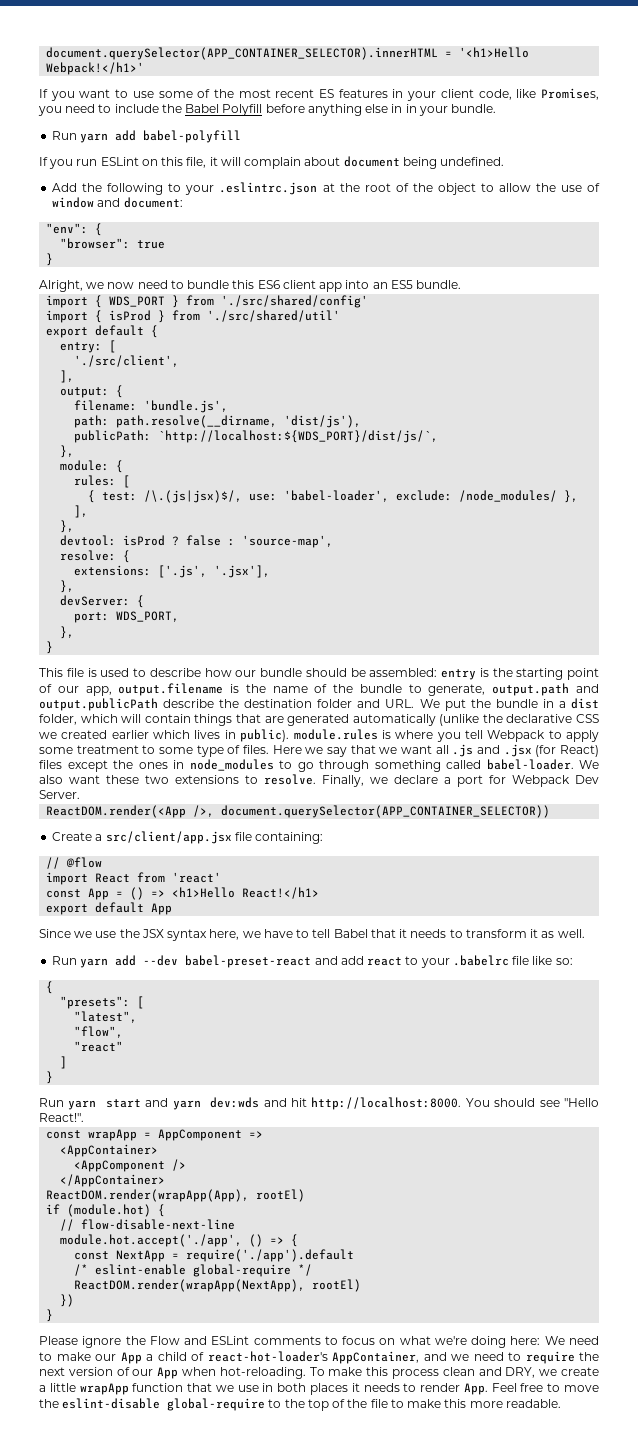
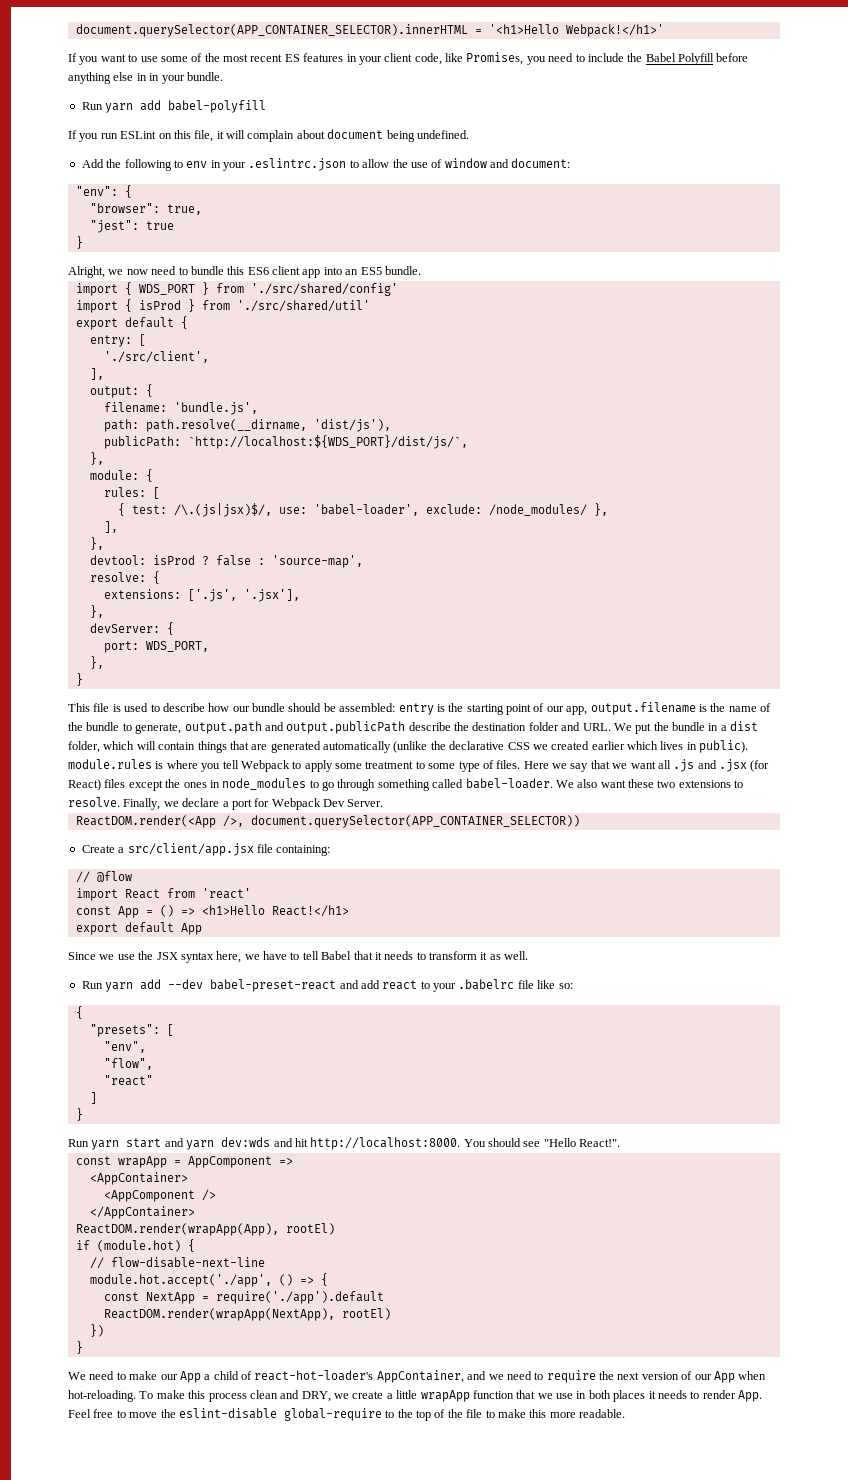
[185,182,476,195] your .eslintrc.json at the root of the object -> [186,158,347,171] env in your .eslintrc.json
(131, 243) none -> [166,204,202,215] [89,220,139,233] true, // "jest":
[74,1011,138,1023] "latest", -> [103,1041,146,1053] "env",
[74,1264,313,1277] // /* eslint-enable global-require */ -> (384, 1297) none
[39,1336,541,1348] Please ignore the Flow and ESLint comments to focus on what we're doing here: -> (83, 1347) none

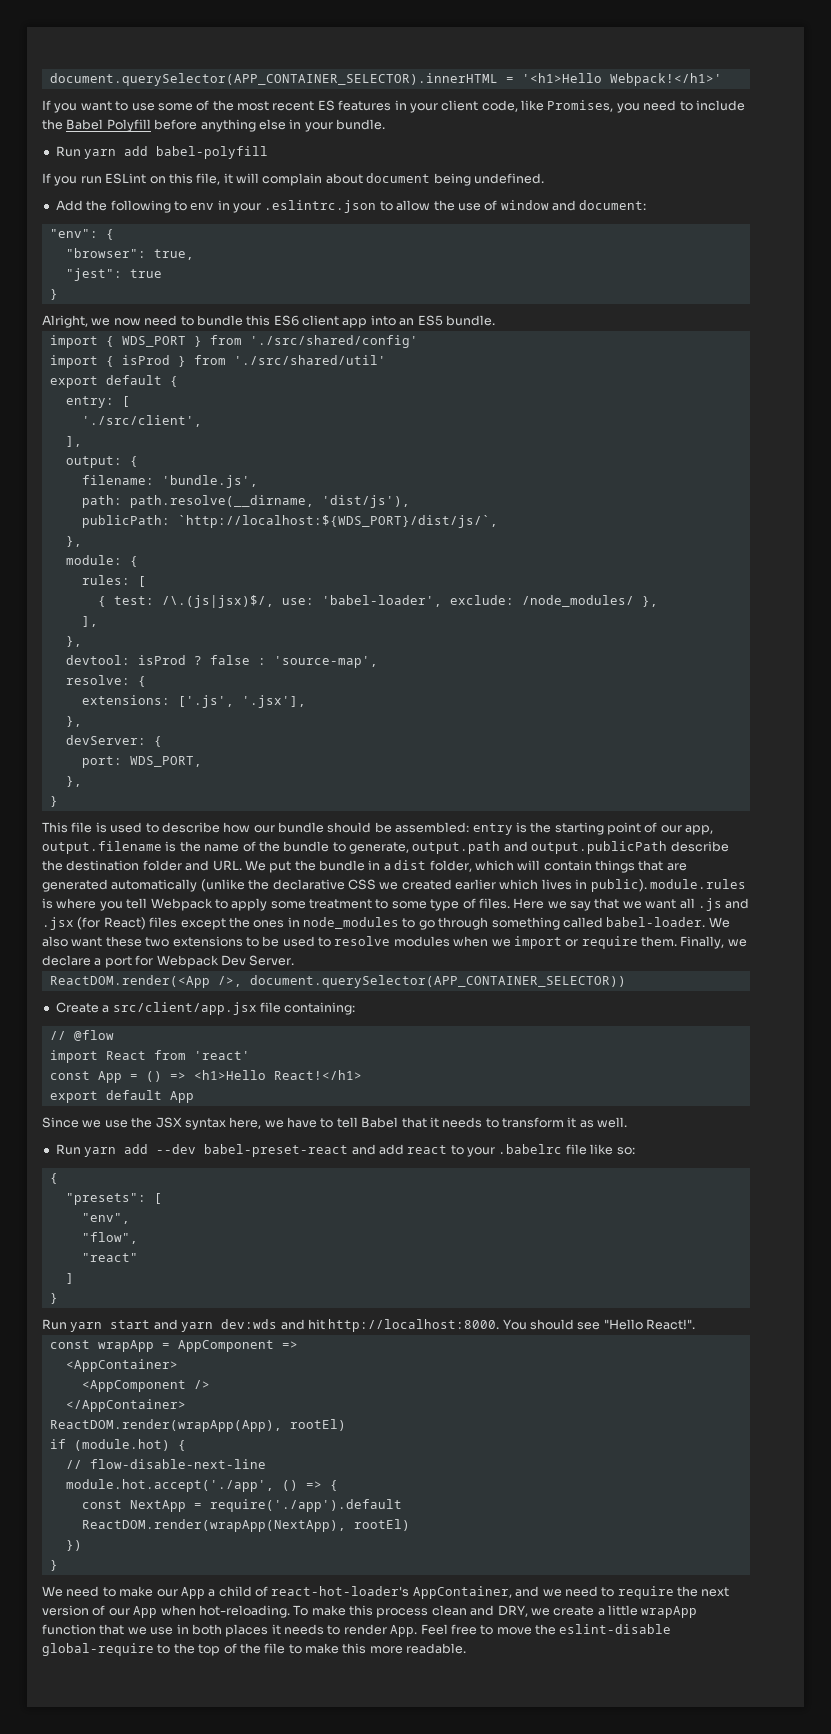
[149,73,160,81] in -> (302, 124) none
[68,797,120,807] resolve. -> [262,936,677,949] be used to resolve modules when we import or require them.

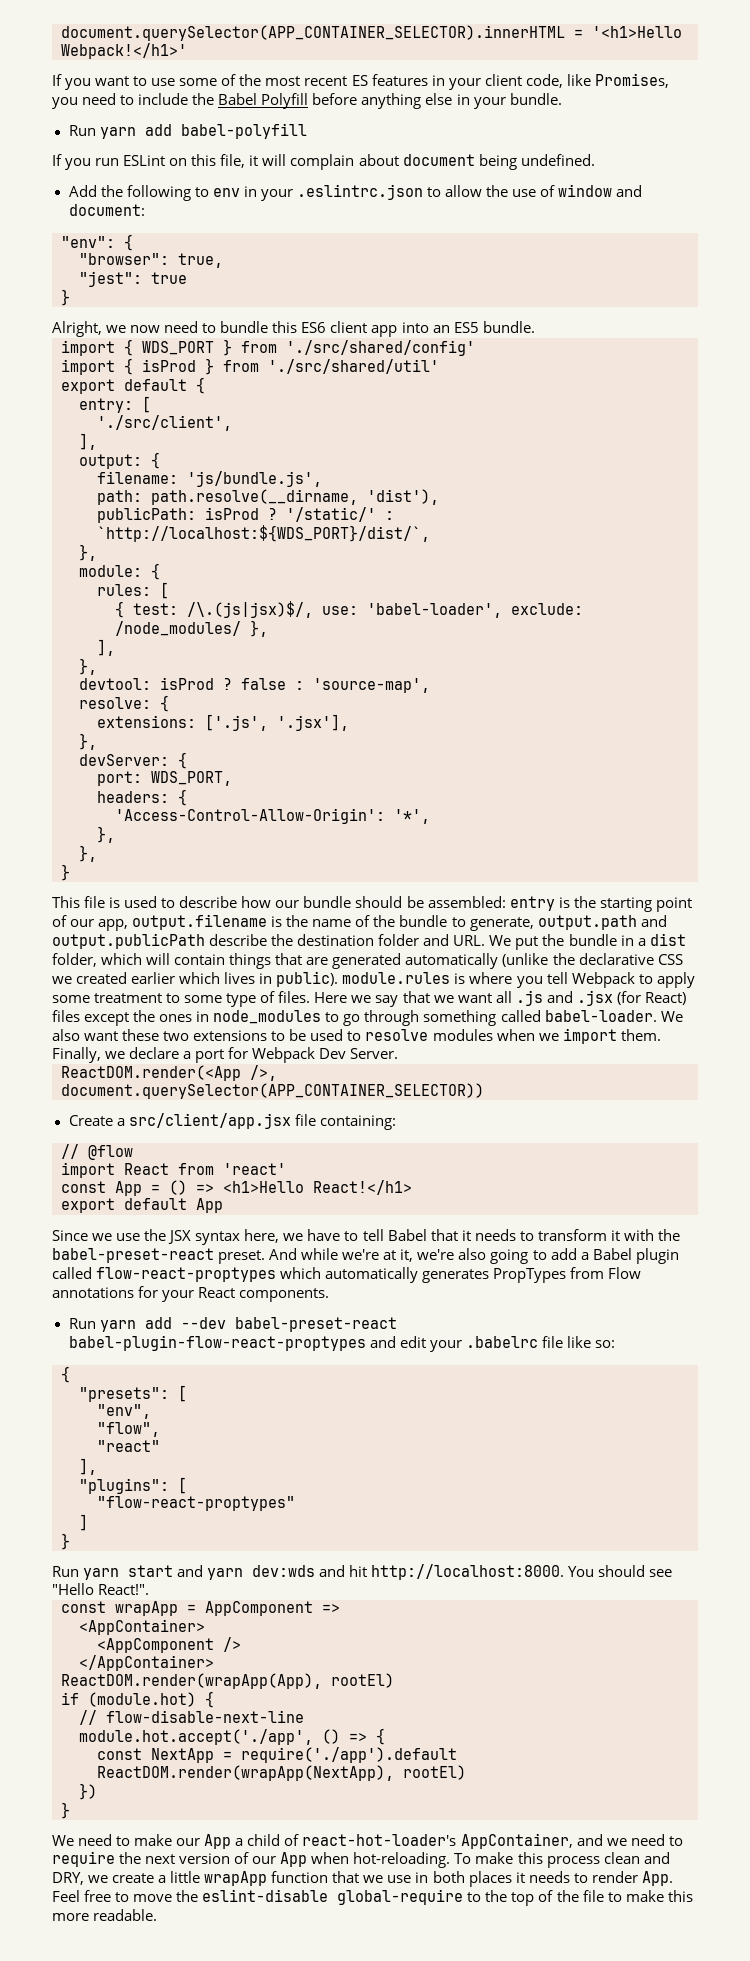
[161,475,258,488] 'bundle.js', -> [187,471,322,487] 'js/bundle.js',
[321,495,410,508] 'dist/js'), -> [367,489,439,505] 'dist'),
[177,515,498,528] `http://localhost:${WDS_PORT}/dist/js/`, -> [205,507,394,522] [97,525,430,542] isProd ? '/static/' : `http://localhost:${WDS_PORT}/dist/`,
(202, 761) none -> [97,789,187,806] [115,808,430,824] [97,826,115,843] // headers: { // 'Access-Control-Allow-Origin': '*', // },
[565,936,638,949] or require -> (617, 1036) none
[579,1117,628,1128] as well. -> [623,1229,680,1241] [52,1248,679,1264] [52,1267,642,1283] [52,1286,330,1302] with the babel-preset-react preset. And while we're at it, we're also going to add a Babel plugin called flow-react-proptypes which automatically generates PropTypes from Flow annotations for your React components.
[351,1144,464,1155] and add react to -> [68,1335,426,1351] babel-plugin-flow-react-proptypes and edit
(138, 1257) none -> [79,1458,97,1475] [79,1477,187,1494] [97,1496,295,1511] // ], // "plugins": [ // "flow-react-proptypes"

